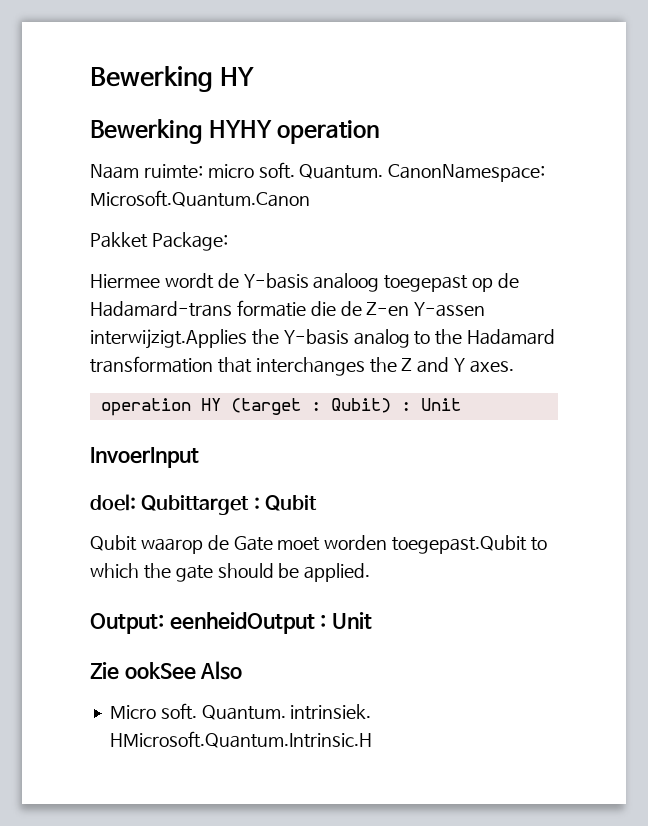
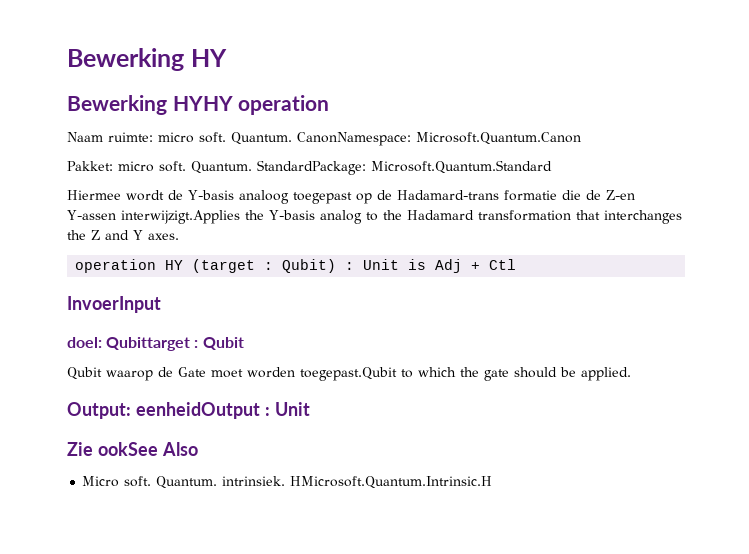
[90,232,228,251] Pakket Package: -> [67,160,552,175] Pakket: micro soft. Quantum. StandardPackage: Microsoft.Quantum.Standard
(461, 404) none -> [408,259,517,273] is Adj + Ctl

